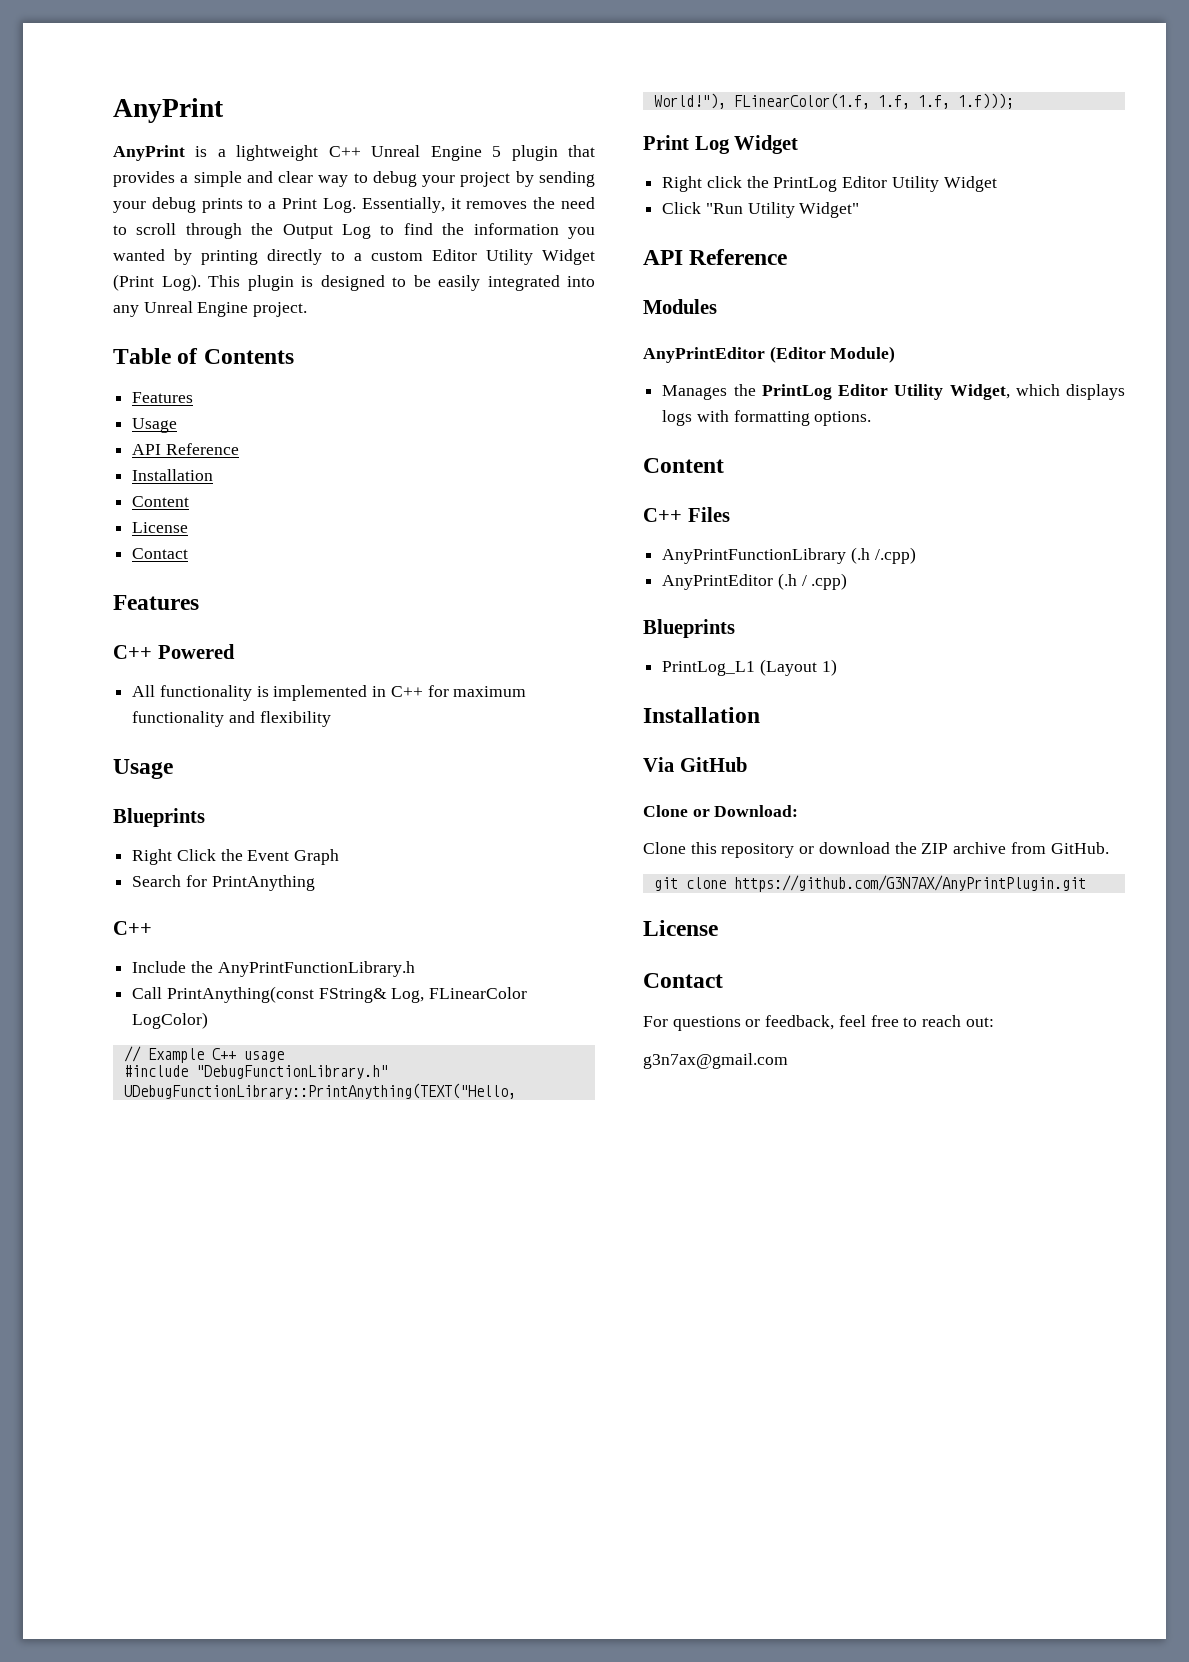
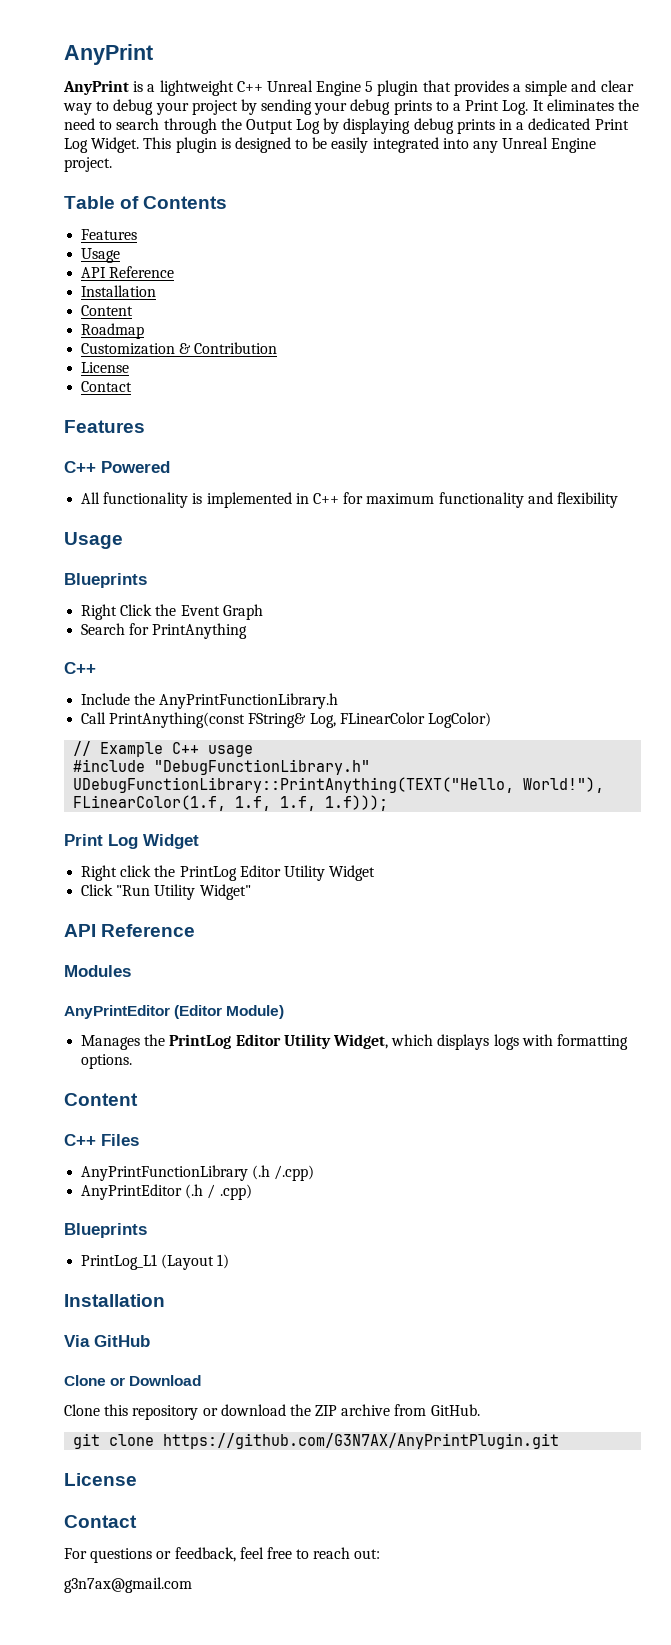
[361,197,528,213] Essentially, it removes -> [532,99,614,111] It eliminates
[136,223,177,235] scroll -> [116,118,160,130] search
[380,223,595,239] [113,249,595,265] [113,274,201,291] to find the information you wanted by printing directly to a custom Editor Utility Widget (Print Log). -> [323,118,629,134] [64,137,140,153] by displaying debug prints in a dedicated Print Log Widget.
(190, 501) none -> [81,323,145,339] [81,342,278,355] // Roadmap // Customization & Contribution
[714,805,799,817] Download: -> [129,1375,202,1386] Download

